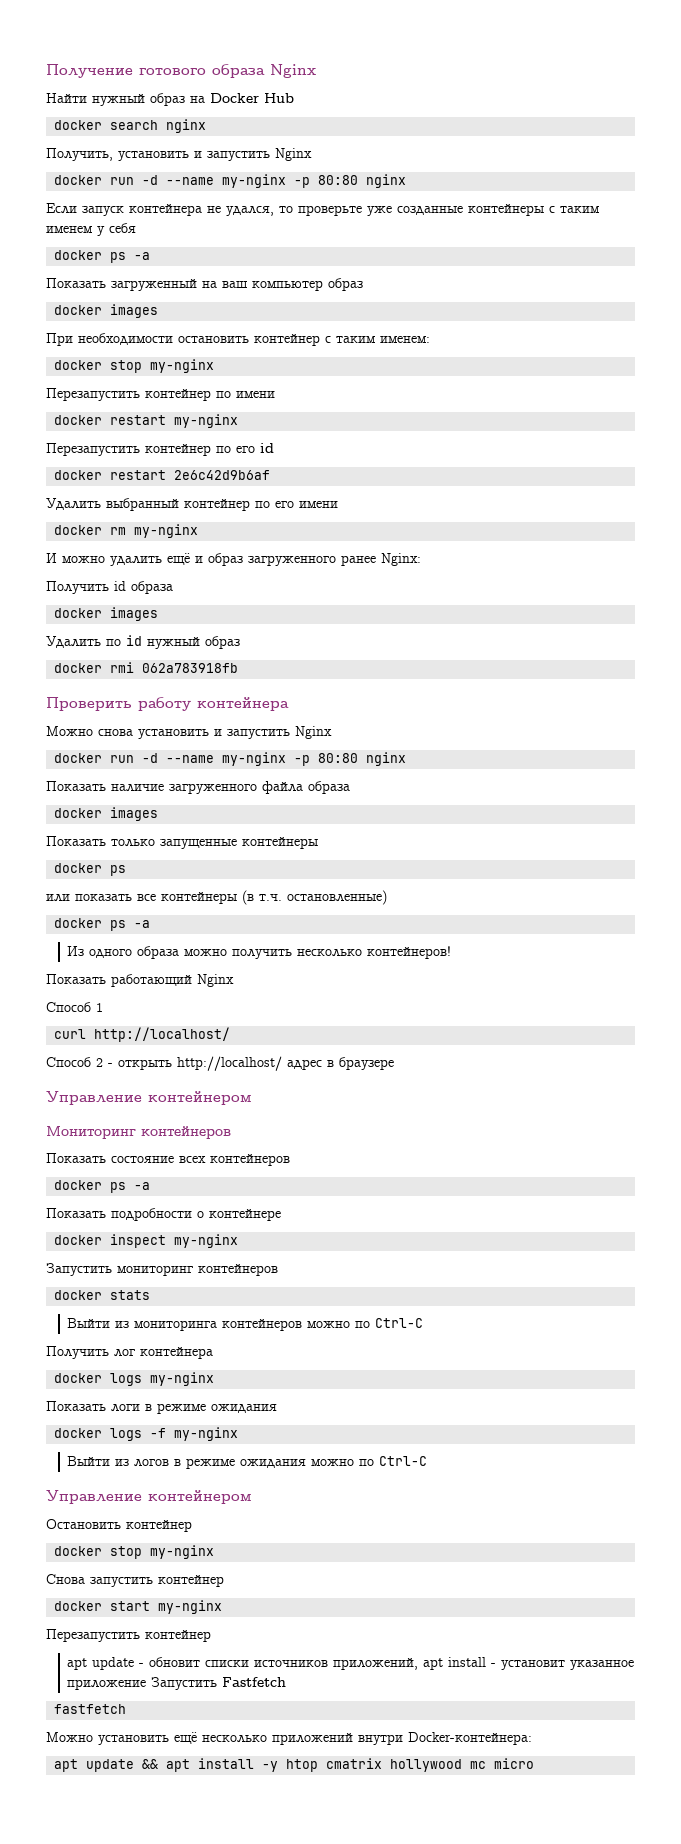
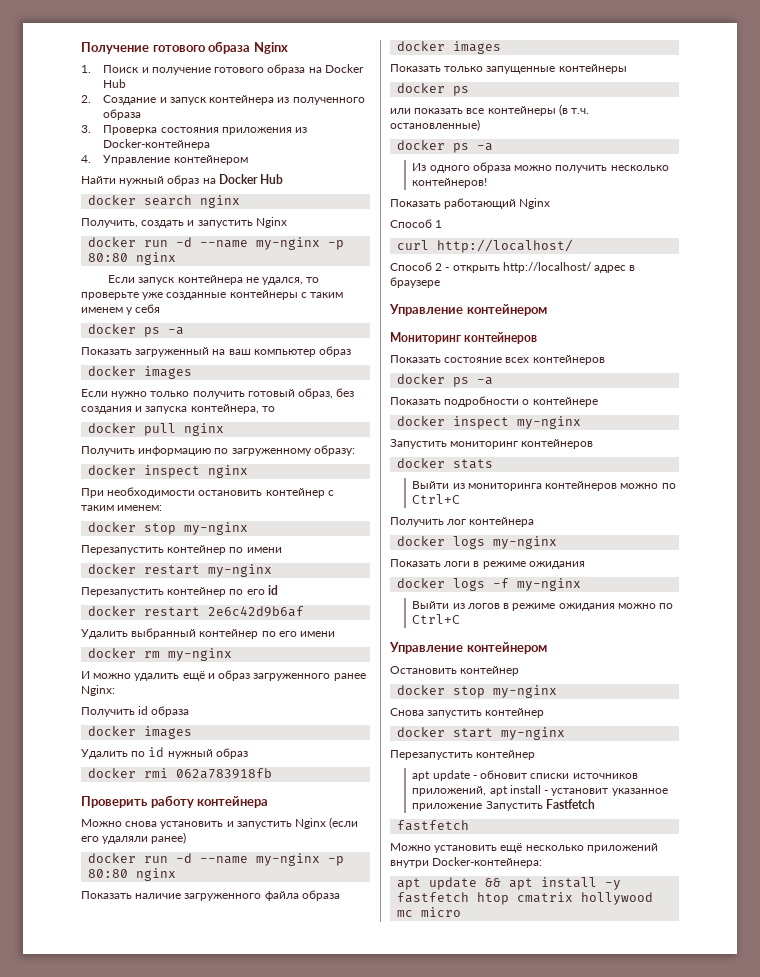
(316, 71) none -> [81,64,364,75] [103,79,127,88] [81,95,365,105] [103,109,142,120] [81,125,308,135] [103,139,211,150] [81,155,248,165] // 1. Поиск и получение готового образа на Docker Hub // 2. Создание и запуск контейнера из полученного образа // 3. Проверка состояния приложения из Docker-контейнера // 4. Управление контейнером
[118,151,189,161] установить -> [141,220,185,228] создать
(159, 311) none -> [81,388,355,399] [81,404,275,414] [88,423,225,436] [81,445,355,456] [88,465,249,478] // Если нужно только получить готовый образ, без создания и запуска контейнера, то // docker pull nginx // Получить информацию по загруженному образу: // docker inspect nginx
(332, 732) none -> [329,817,359,829] [81,832,187,844] (если его удаляли ранее)
[375,1318,424,1328] Ctrl-C -> [412,494,461,504] Ctrl+C
[379,1456,428,1466] Ctrl-C -> [412,614,461,624] Ctrl+C
(279, 1766) none -> [397,892,470,903] fastfetch

